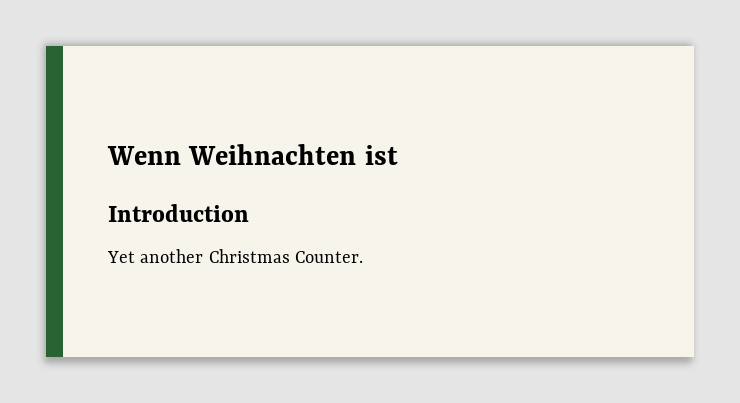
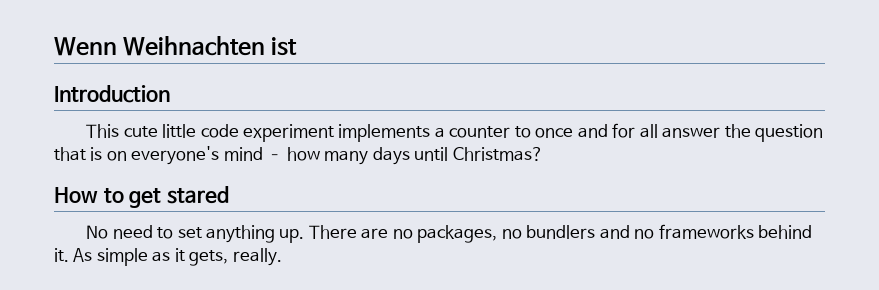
[107,249,364,263] Yet another Christmas Counter. -> [86,123,824,142] [54,146,543,165] [54,186,229,208] [86,224,813,243] [54,248,282,266] This cute little code experiment implements a counter to once and for all answer the question that is on everyone's mind – how many days until Christmas? // How to get stared // No need to set anything up. There are no packages, no bundlers and no frameworks behind it. As simple as it gets, really.

